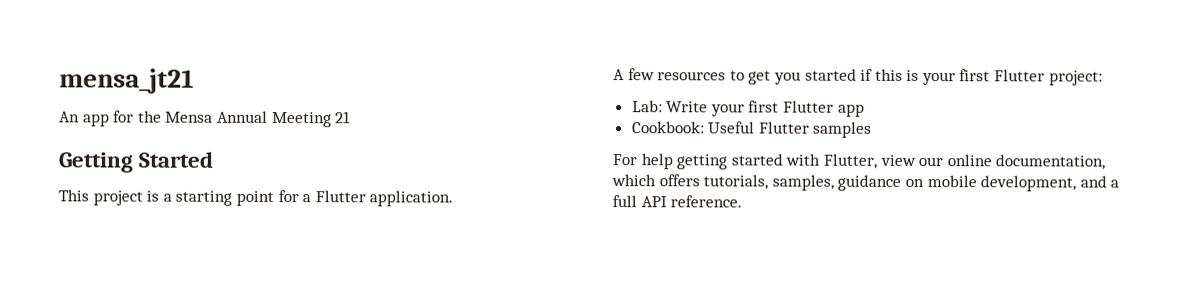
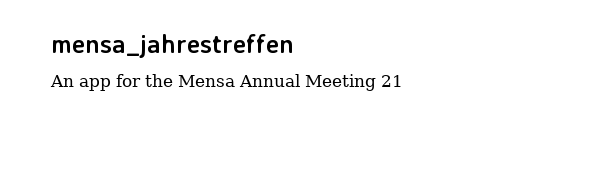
[59,68,194,94] mensa_jt21 -> [51,34,294,58] mensa_jahrestreffen
[58,151,214,173] [58,189,454,207] [613,68,1103,86] [631,100,865,117] [631,121,873,138] [612,153,1106,170] [611,174,1120,192] [612,195,743,208] // Getting Started // This project is a starting point for a Flutter application. // A few resources to get you started if this is your first Flutter project: // Lab: Write your first Flutter app // Cookbook: Useful Flutter samples // For help getting started with Flutter, view our online documentation, which offers tutorials, samples, guidance on mobile development, and a full API reference. -> (403, 81) none

